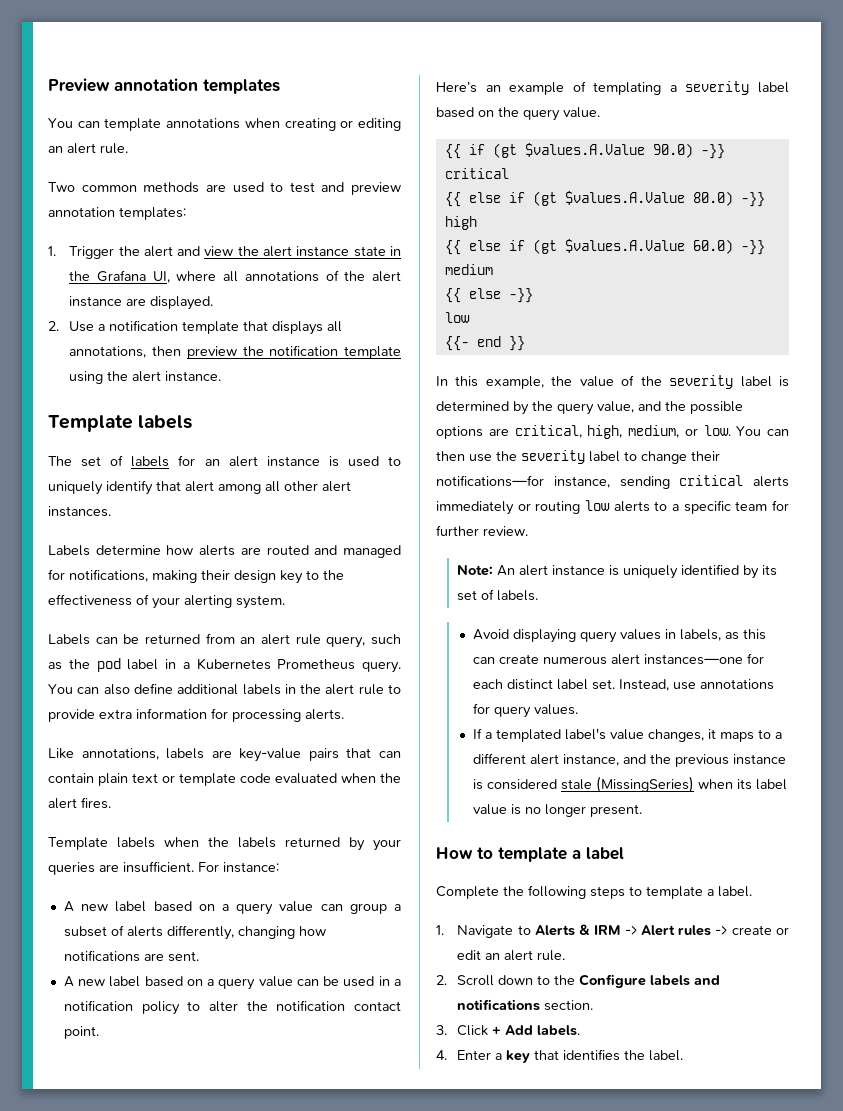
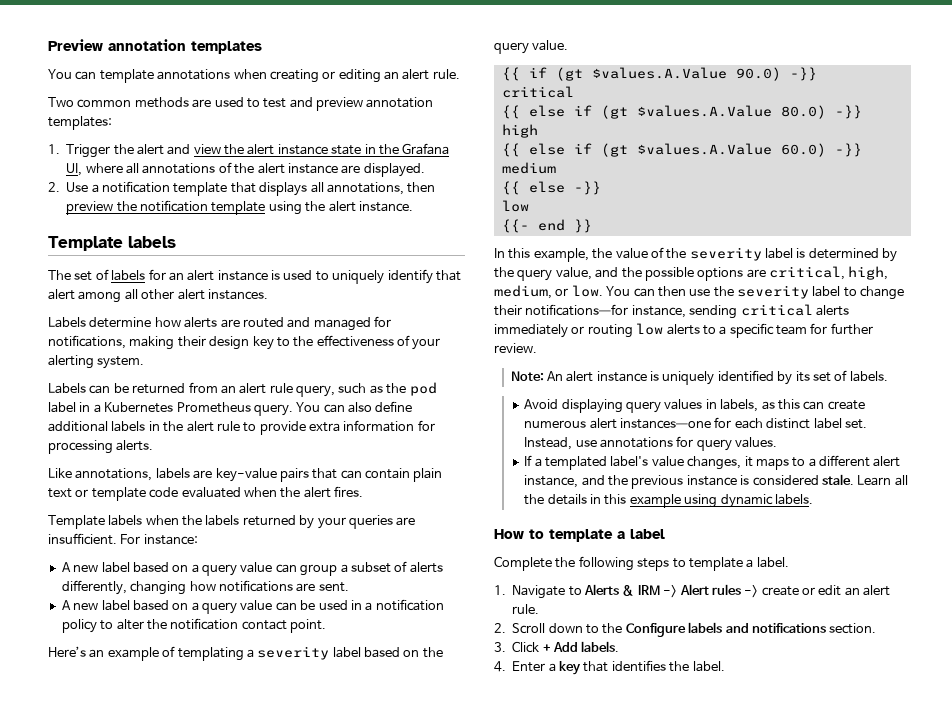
[561,776,788,793] [473,804,643,817] stale (MissingSeries) when its label value is no longer present. -> [821,474,908,486] [524,494,813,508] stale. Learn all the details in this example using dynamic labels.

